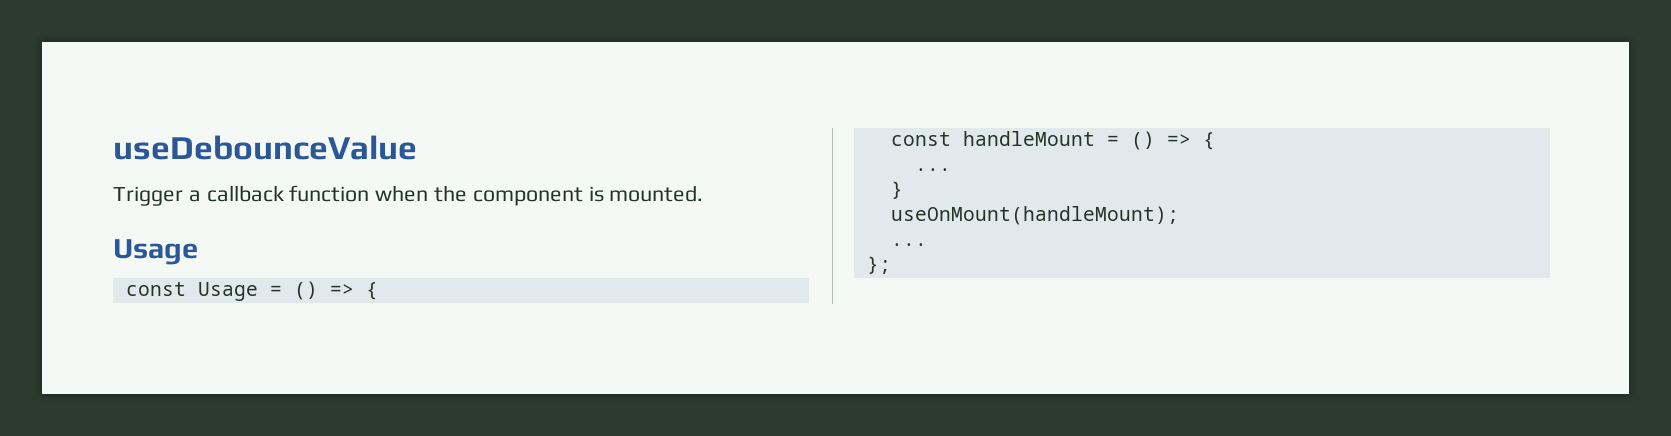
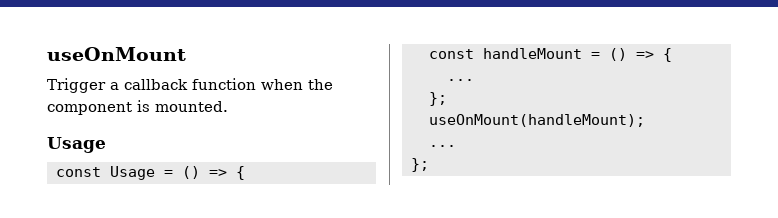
[113,135,417,160] useDebounceValue -> [47,47,186,61] useOnMount
[890,181,903,199] } -> [428,92,447,106] };

